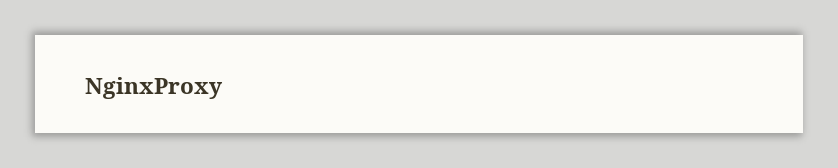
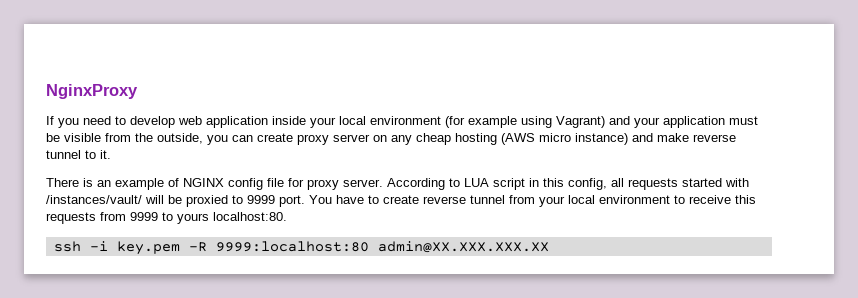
(223, 88) none -> [46,116,758,128] [46,133,736,145] [46,150,111,159] [46,178,749,190] [46,195,756,207] [46,212,287,224] [53,241,549,255] // If you need to develop web application inside your local environment (for example using Vagrant) and your application must be visible from the outside, you can create proxy server on any cheap hosting (AWS micro instance) and make reverse tunnel to it. // There is an example of NGINX config file for proxy server. According to LUA script in this config, all requests started with /instances/vault/ will be proxied to 9999 port. You have to create reverse tunnel from your local environment to receive this requests from 9999 to yours localhost:80. // ssh -i key.pem -R 9999:localhost:80 admin@XX.XXX.XXX.XX

